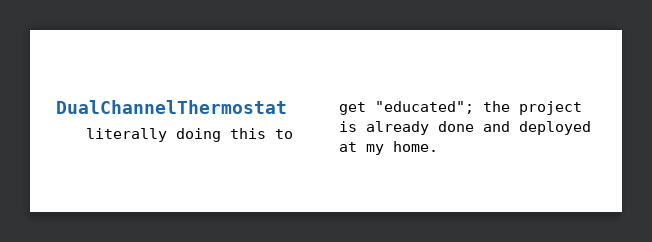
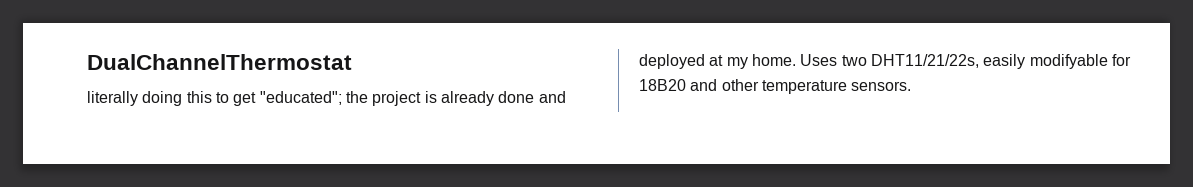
(438, 146) none -> [800,54,1131,69] [639,79,912,94] Uses two DHT11/21/22s, easily modifyable for 18B20 and other temperature sensors.

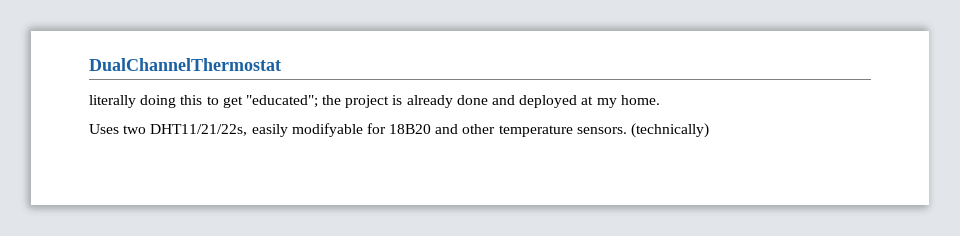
(796, 60) none -> (660, 100) //
(912, 86) none -> [631,123,710,138] (technically)

